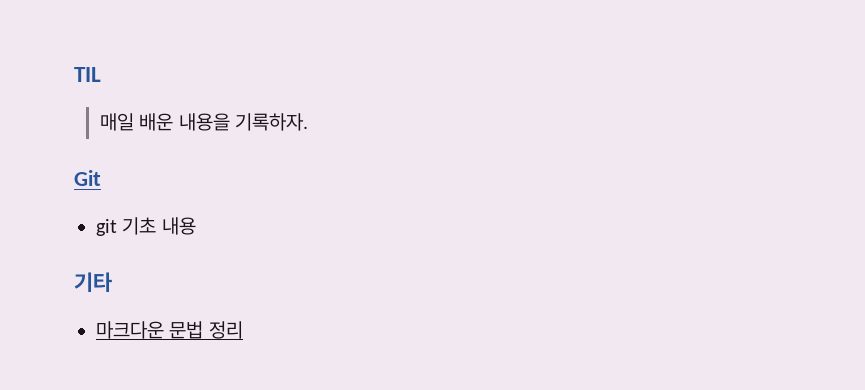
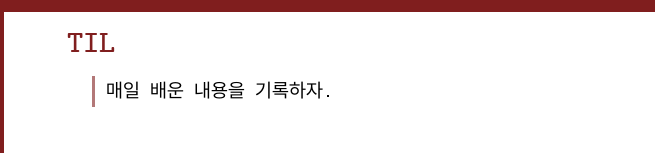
[74,170,101,186] [96,217,196,236] [74,272,112,292] [96,321,243,339] // Git // git 기초 내용 // 기타 // 마크다운 문법 정리 -> (333, 91) none

